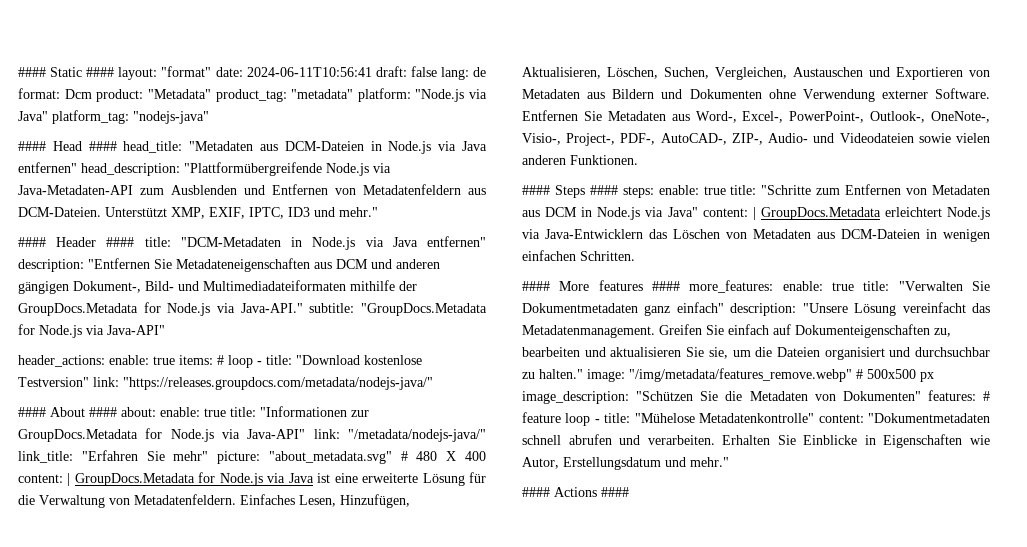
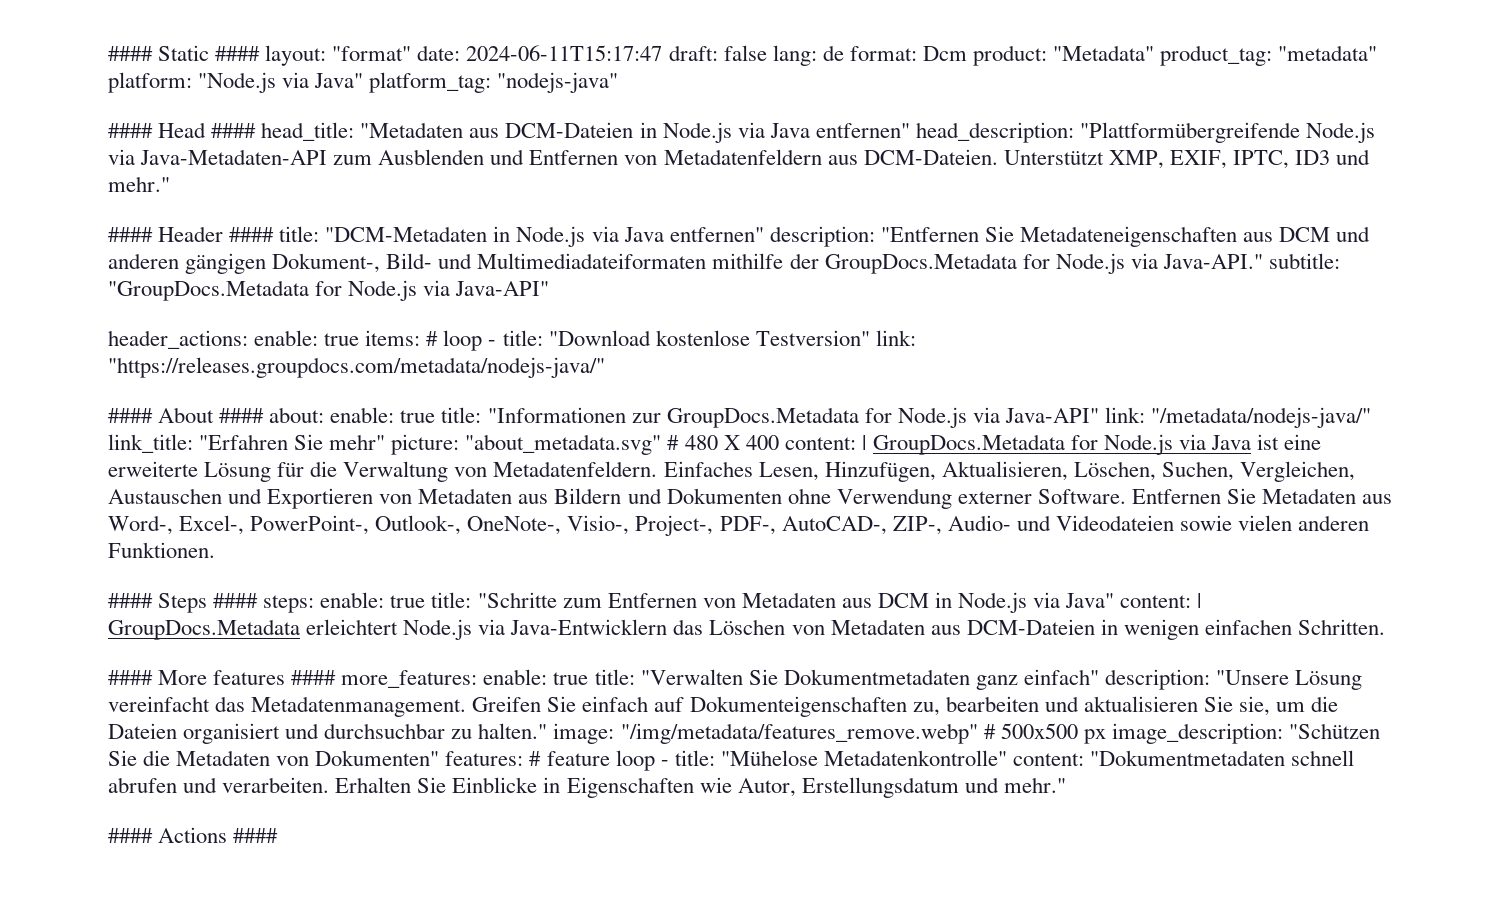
[246,67,372,77] 2024-06-11T10:56:41 -> [466,45,663,61] 2024-06-11T15:17:47

